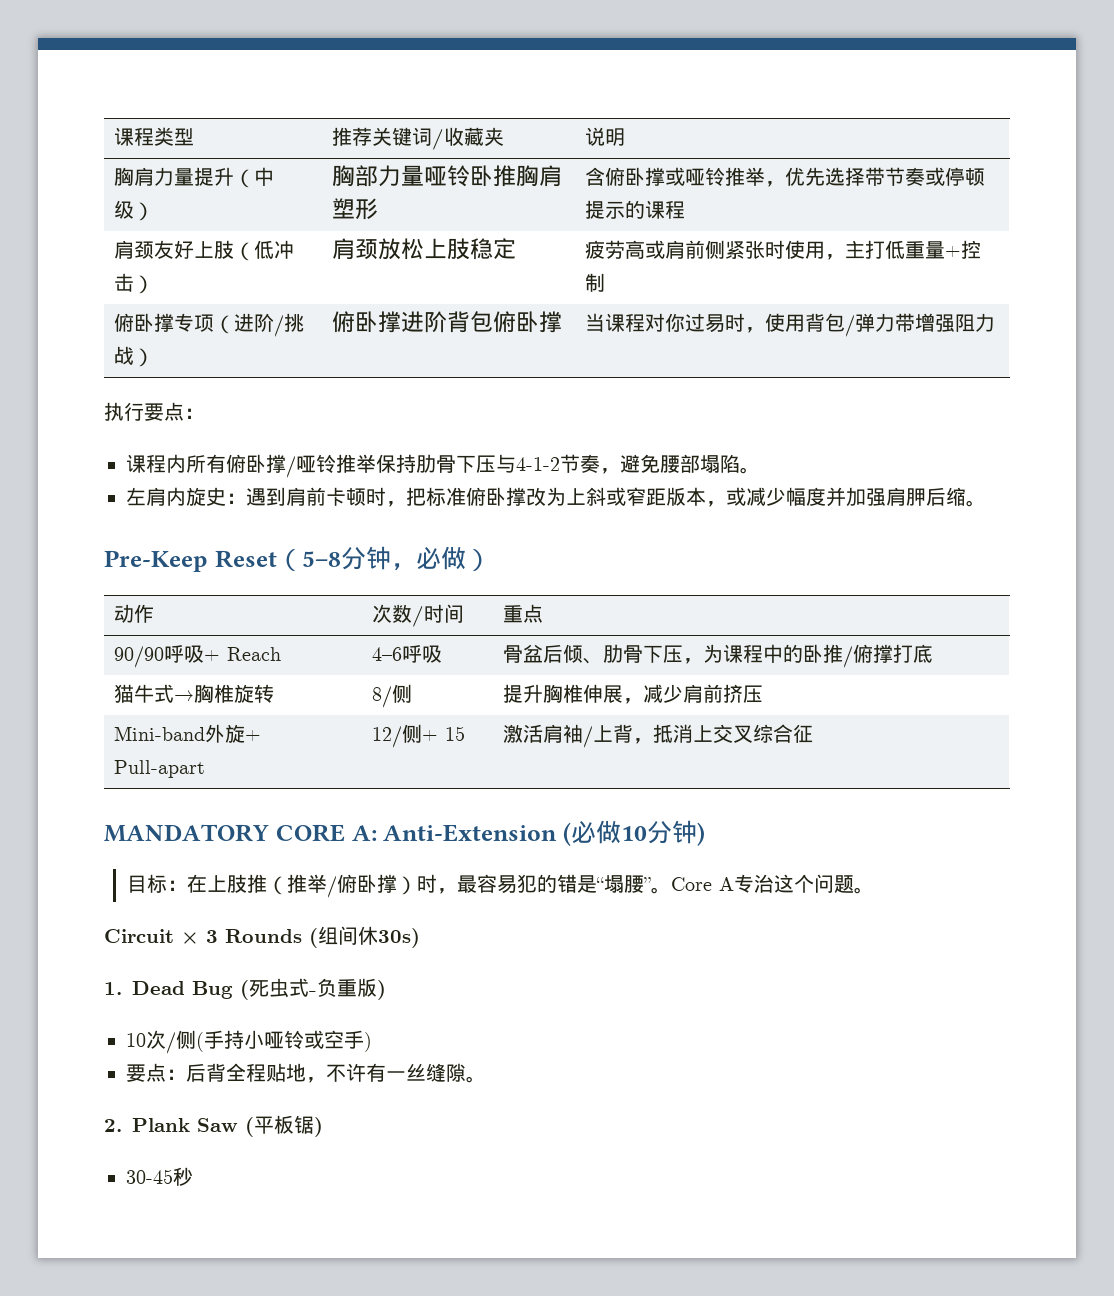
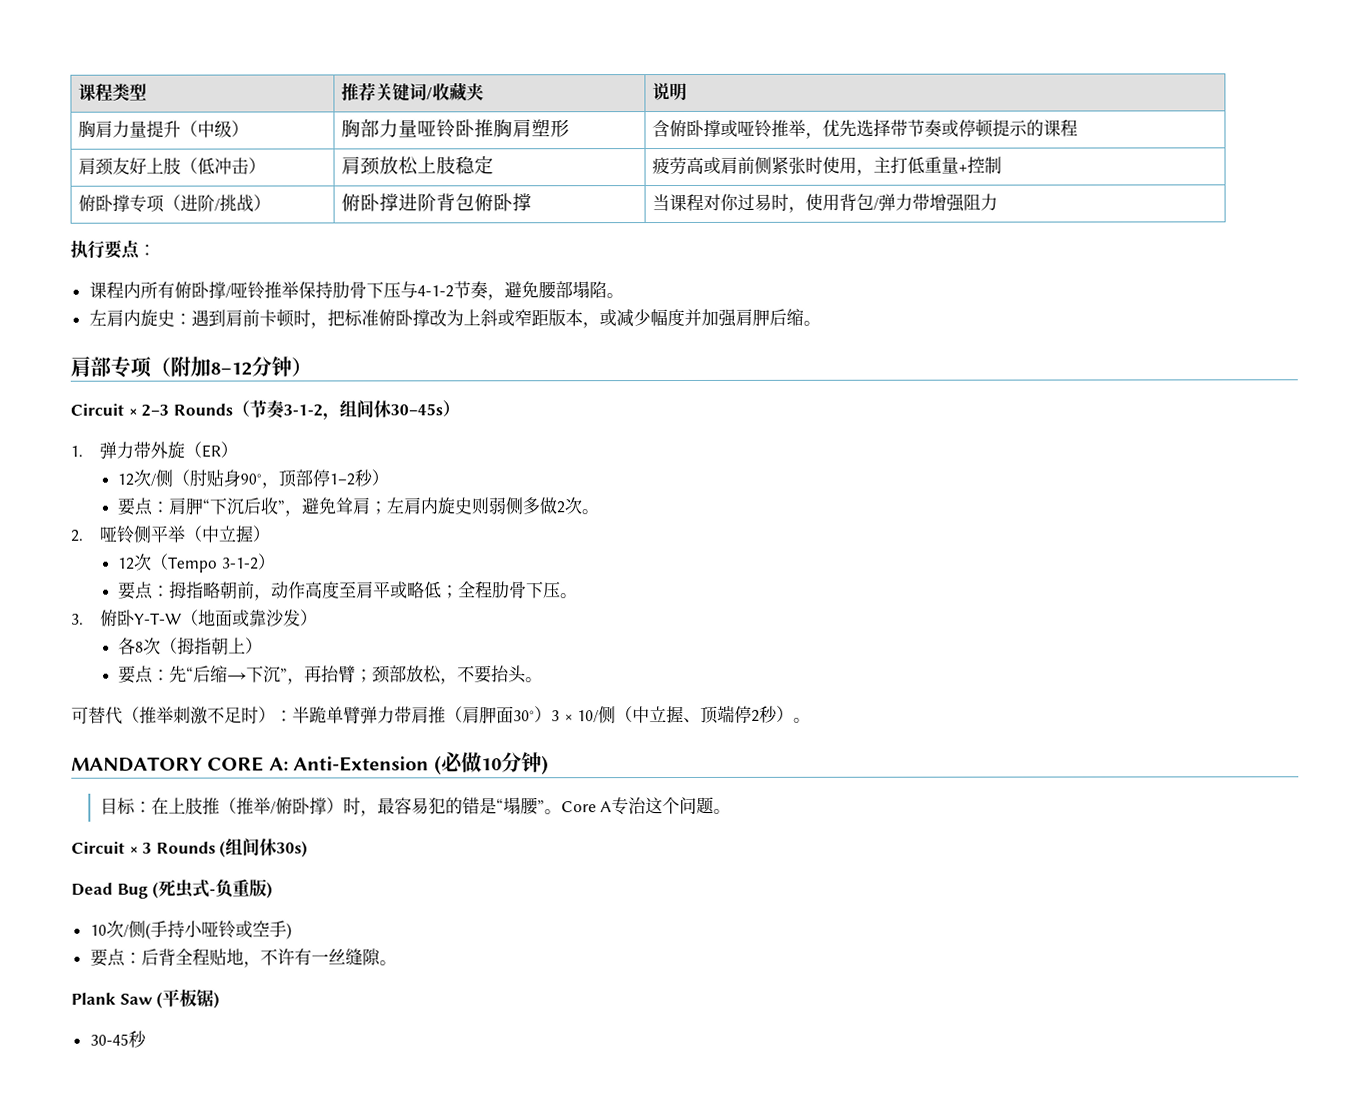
[104,546,491,572] [113,604,154,623] [371,604,464,627] [502,604,543,623] [113,645,281,668] [371,645,442,663] [502,644,933,668] [113,684,274,703] [371,684,412,708] [502,684,763,704] [113,724,261,743] [113,760,205,778] [371,724,465,748] [502,724,813,748] Pre-Keep Reset（5–8分钟，必做） // 动作 | 次数/时间 | 重点 // 90/90呼吸+ Reach | 4–6呼吸 | 骨盆后倾、肋骨下压，为课程中的卧推/俯撑打底 // 猫牛式→胸椎旋转 | 8/侧 | 提升胸椎伸展，减少肩前挤压 // Mini-band外旋+ Pull-apart | 12/侧+ 15 | 激活肩袖/上背，抵消上交叉综合征 -> [70,355,312,378] [70,399,460,421] [70,441,238,459] [117,469,390,489] [117,497,600,517] [70,525,270,544] [118,553,276,573] [118,580,579,601] [71,609,318,627] [118,636,264,655] [118,665,544,685] [71,704,812,725] 肩部专项（附加8–12分钟） // Circuit × 2–3 Rounds（节奏3-1-2，组间休30–45s） // 1.弹力带外旋（ER） // 12次/侧（肘贴身90°，顶部停1–2秒） // 要点：肩胛“下沉后收”，避免耸肩；左肩内旋史则弱侧多做2次。 // 2.哑铃侧平举（中立握） // 12次（Tempo 3-1-2） // 要点：拇指略朝前，动作高度至肩平或略低；全程肋骨下压。 // 3.俯卧Y-T-W（地面或靠沙发） // 各8次（拇指朝上） // 要点：先“后缩→下沉”，再抬臂；颈部放松，不要抬头。 // 可替代（推举刺激不足时）：半跪单臂弹力带肩推（肩胛面30°）3 × 10/侧（中立握、顶端停2秒）。
[104,982,122,995] 1. -> (309, 849) none
[104,1119,122,1132] 2. -> (397, 963) none

